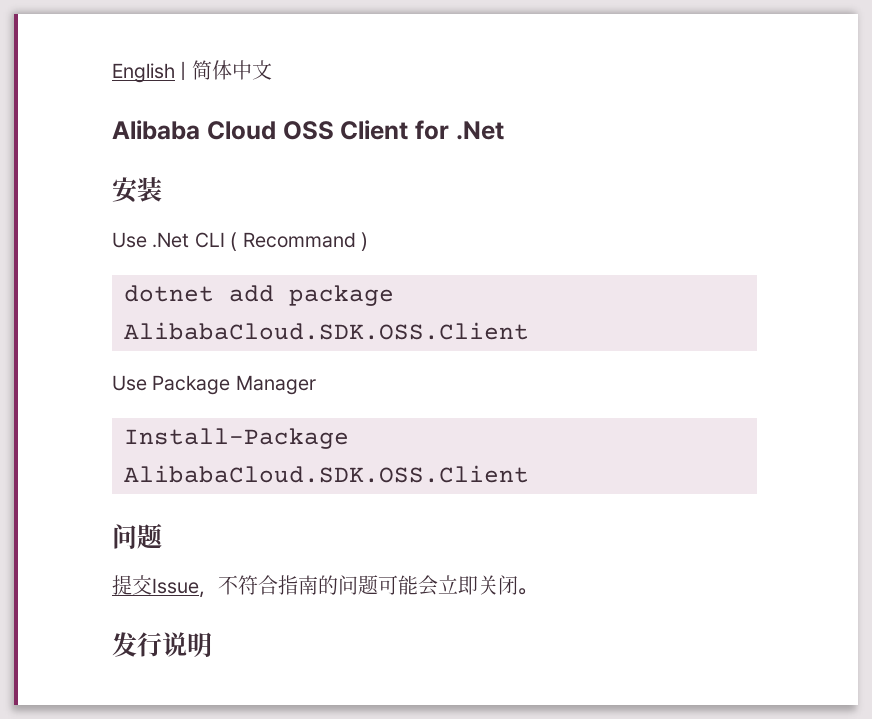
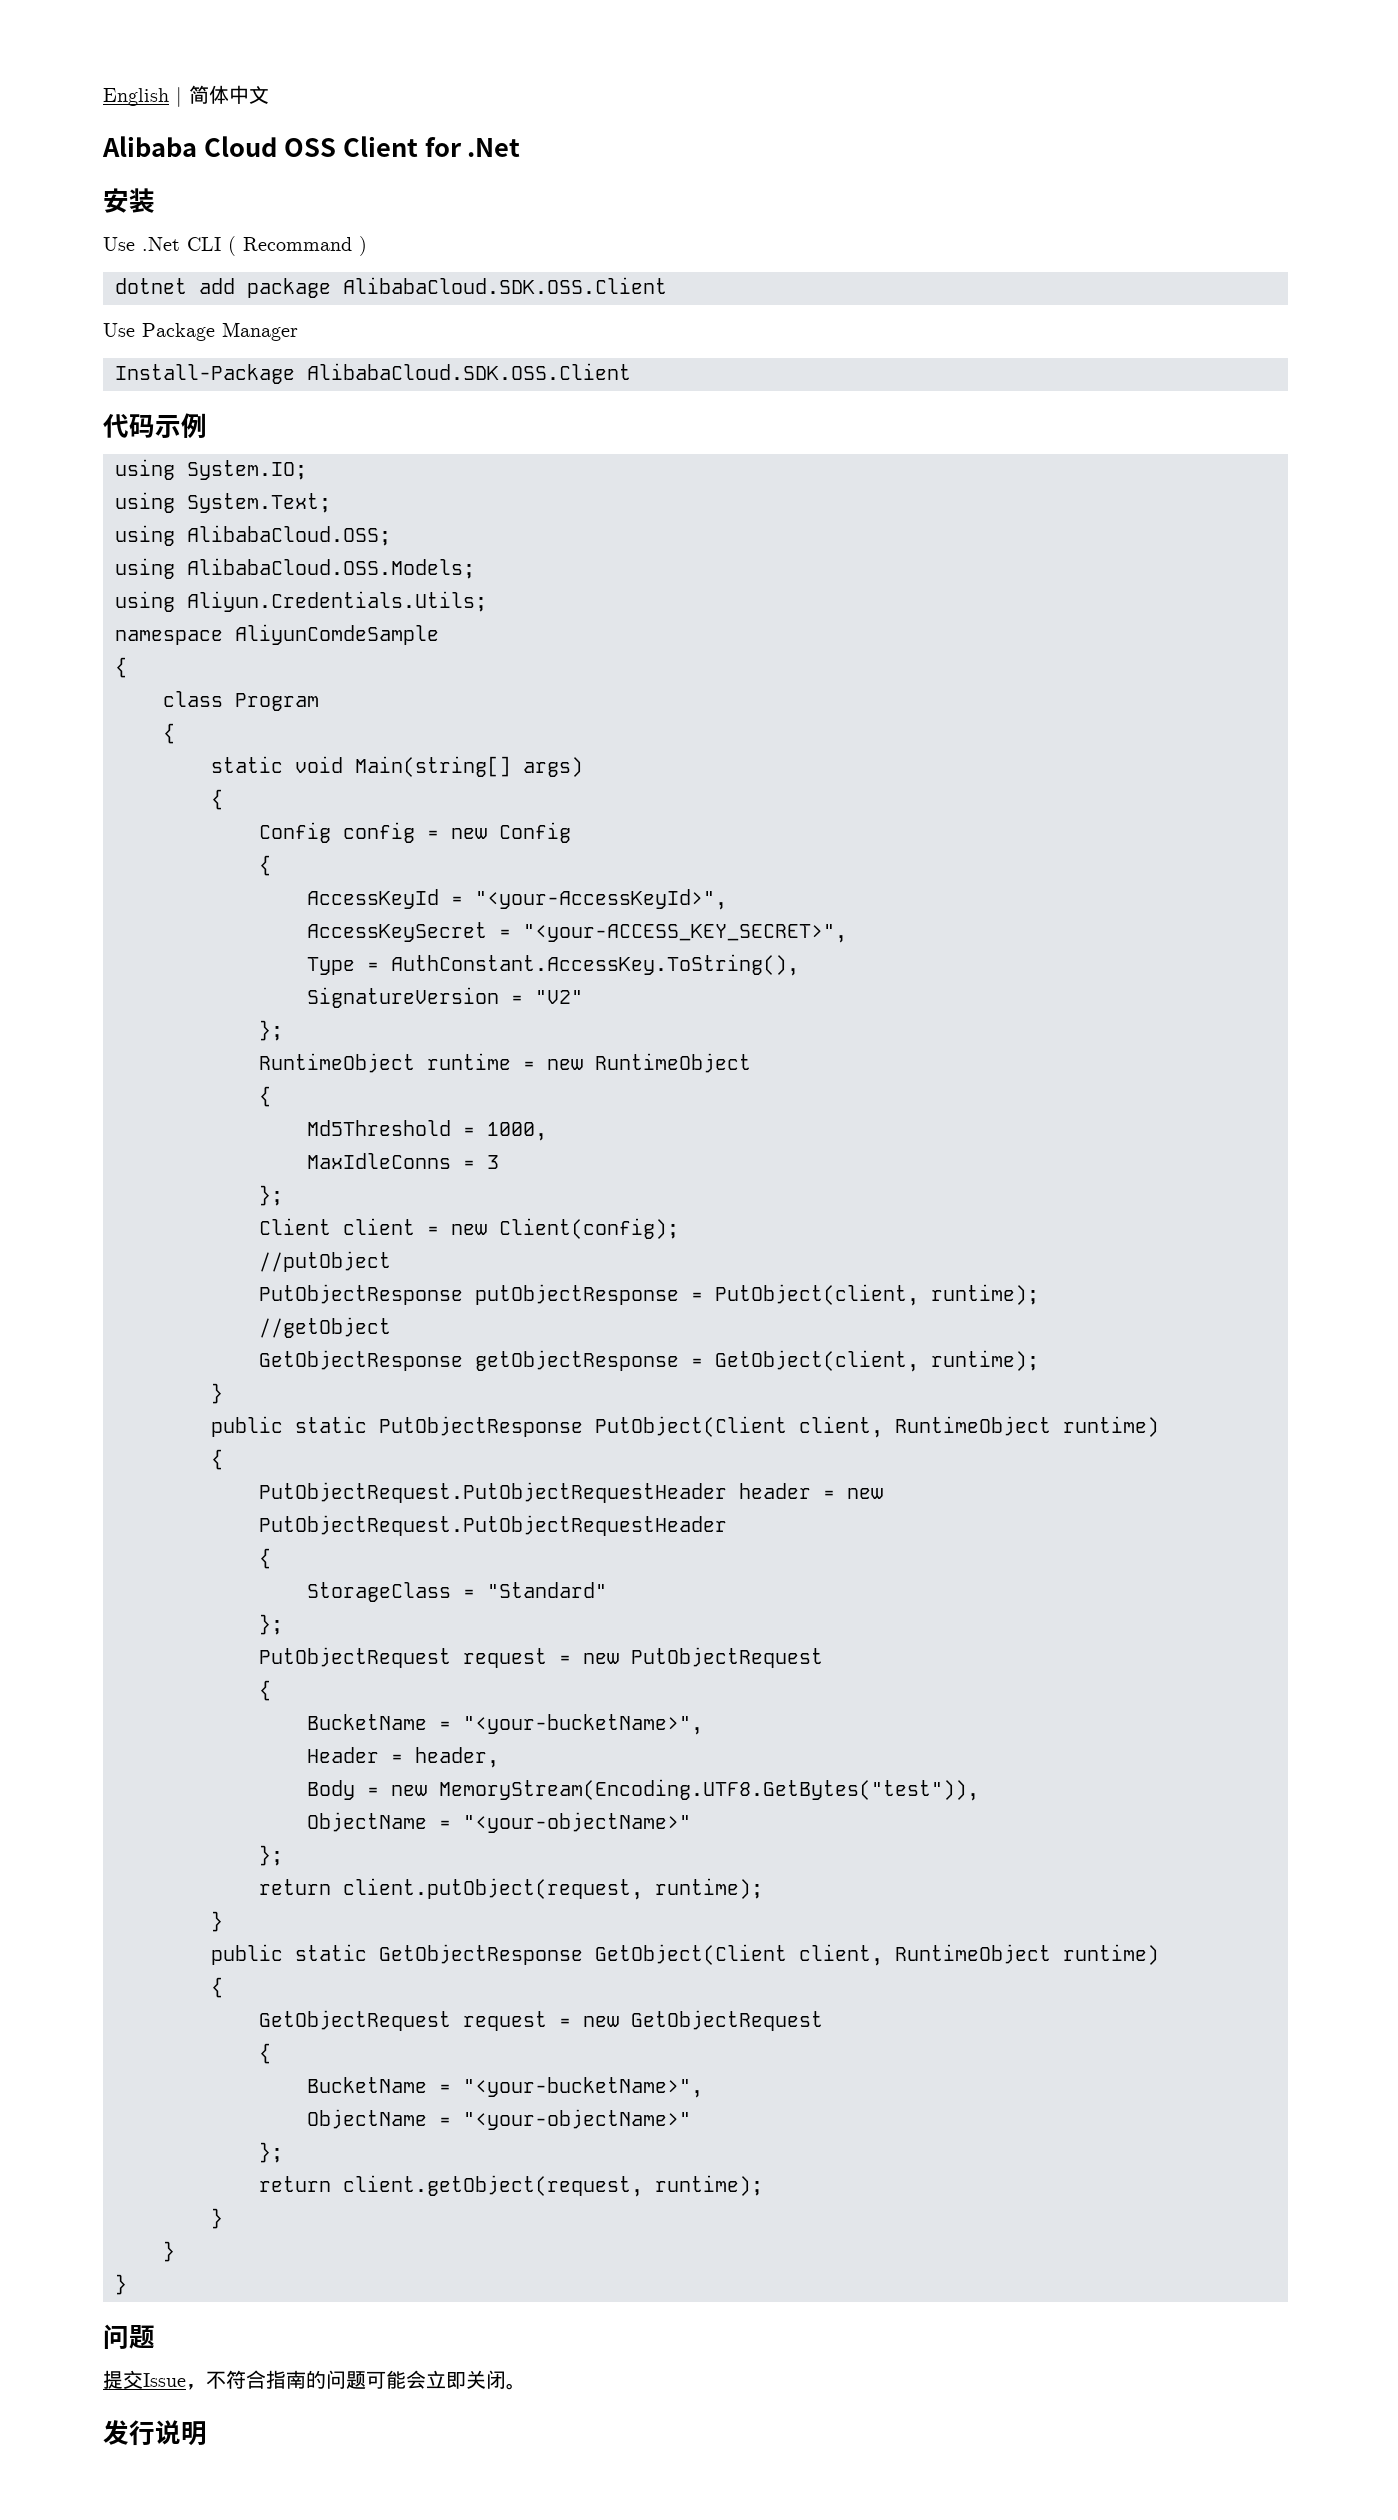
(529, 474) none -> [103,413,207,438] [115,459,307,480] [115,492,331,513] [115,525,391,546] [115,558,475,579] [115,591,487,612] [115,624,439,645] [115,657,127,678] [163,691,319,711] [163,723,175,744] [211,756,583,777] [211,789,223,810] [259,822,571,843] [259,855,271,876] [307,889,727,910] [307,922,847,943] [307,954,799,976] [307,987,583,1008] [259,1020,283,1041] [259,1053,751,1073] [259,1086,271,1107] [307,1120,547,1141] [307,1153,499,1169] [259,1185,283,1206] [259,1218,679,1239] [259,1251,391,1272] [259,1284,1039,1306] [259,1317,391,1338] [259,1350,1039,1372] [211,1383,223,1404] [211,1416,1159,1438] [211,1449,223,1470] [259,1482,883,1503] [259,1515,727,1536] [259,1548,271,1569] [307,1582,607,1602] [259,1614,283,1635] [259,1647,823,1668] [259,1680,271,1701] [307,1714,703,1735] [307,1747,499,1768] [307,1779,979,1801] [307,1812,691,1833] [259,1845,283,1866] [259,1878,763,1900] [211,1911,223,1932] [211,1944,1159,1966] [211,1977,223,1998] [259,2010,823,2031] [259,2043,271,2064] [307,2077,703,2098] [307,2109,691,2130] [259,2142,283,2163] [259,2175,763,2197] [211,2208,223,2229] [163,2241,175,2262] [115,2274,127,2295] // 代码示例 // using System.IO; // using System.Text; // using AlibabaCloud.OSS; // using AlibabaCloud.OSS.Models; // using Aliyun.Credentials.Utils; // namespace AliyunComdeSample // { // class Program // { // static void Main(string[] args) // { // Config config = new Config // { // AccessKeyId = "<your-AccessKeyId>", // AccessKeySecret = "<your-ACCESS_KEY_SECRET>", // Type = AuthConstant.AccessKey.ToString(), // SignatureVersion = "V2" // }; // RuntimeObject runtime = new RuntimeObject // { // Md5Threshold = 1000, // MaxIdleConns = 3 // }; // Client client = new Client(config); // //putObject // PutObjectResponse putObjectResponse = PutObject(client, runtime); // //getObject // GetObjectResponse getObjectResponse = GetObject(client, runtime); // } // public static PutObjectResponse PutObject(Client client, RuntimeObject runtime) // { // PutObjectRequest.PutObjectRequestHeader header = new PutObjectRequest.PutObjectRequestHeader // { // StorageClass = "Standard" // }; // PutObjectRequest request = new PutObjectRequest // { // BucketName = "<your-bucketName>", // Header = header, // Body = new MemoryStream(Encoding.UTF8.GetBytes("test")), // ObjectName = "<your-objectName>" // }; // return client.putObject(request, runtime); // } // public static GetObjectResponse GetObject(Client client, RuntimeObject runtime) // { // GetObjectRequest request = new GetObjectRequest // { // BucketName = "<your-bucketName>", // ObjectName = "<your-objectName>" // }; // return client.getObject(request, runtime); // } // } // }

